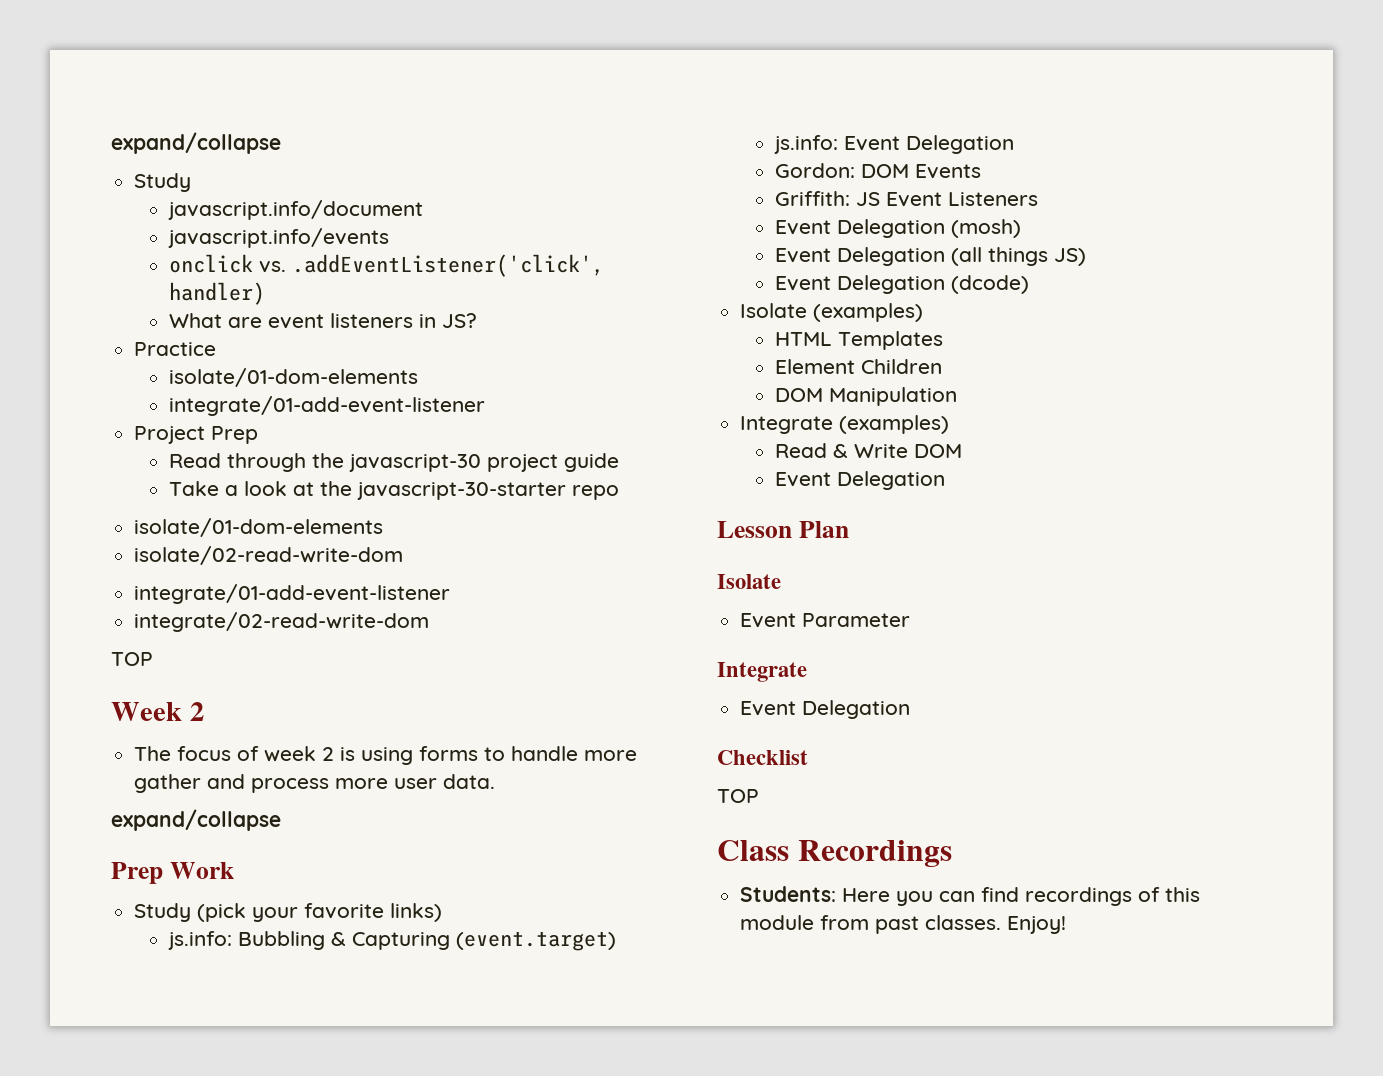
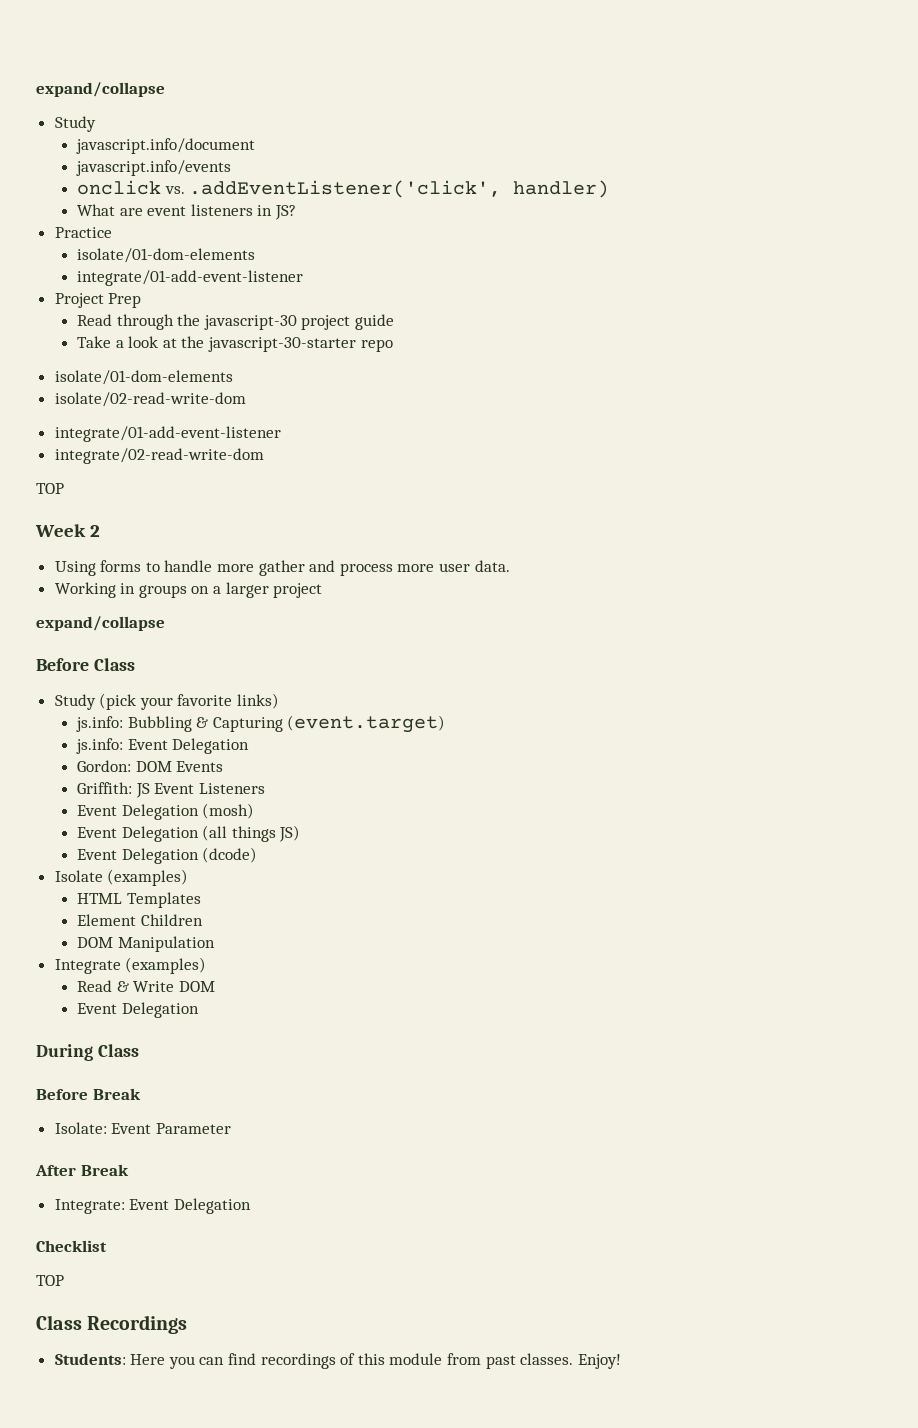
[134,746,414,765] The focus of week 2 is using -> [54,561,96,576] Using
[111,809,281,831] [111,862,234,884] // expand/collapse // Prep Work -> [54,582,323,598] [36,616,165,631] [36,658,135,671] // Working in groups on a larger project // expand/collapse // Before Class
[717,521,849,538] [717,574,781,589] Lesson Plan // Isolate // -> [36,1044,139,1061] [36,1088,141,1100] [54,1122,107,1134] During Class // Before Break // Isolate:
[717,662,807,682] Integrate // -> [35,1164,129,1176] [54,1199,125,1214] After Break // Integrate:

